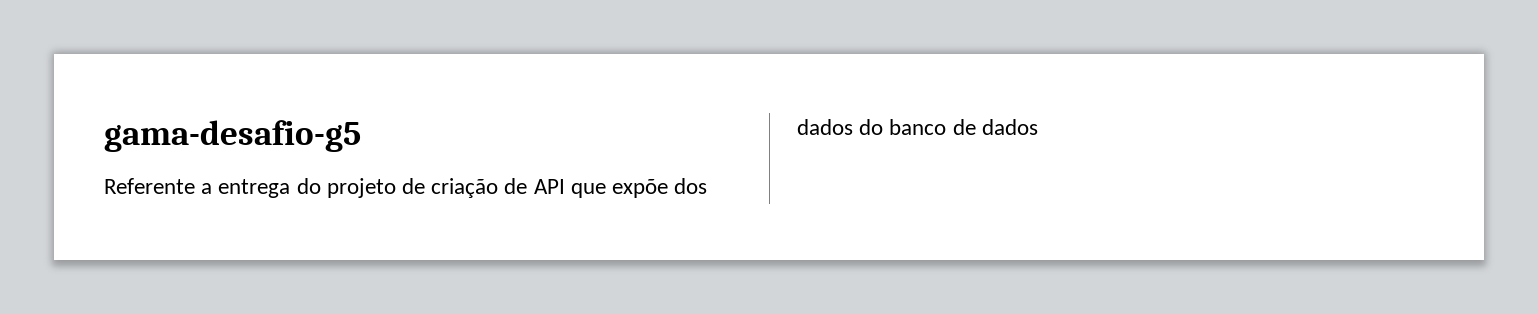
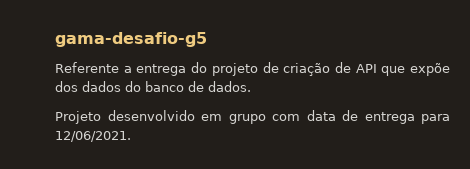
[981,119,1038,135] dados -> [208,81,251,92] [55,110,450,124] [55,131,131,142] dados. // Projeto desenvolvido em grupo com data de entrega para 12/06/2021.

